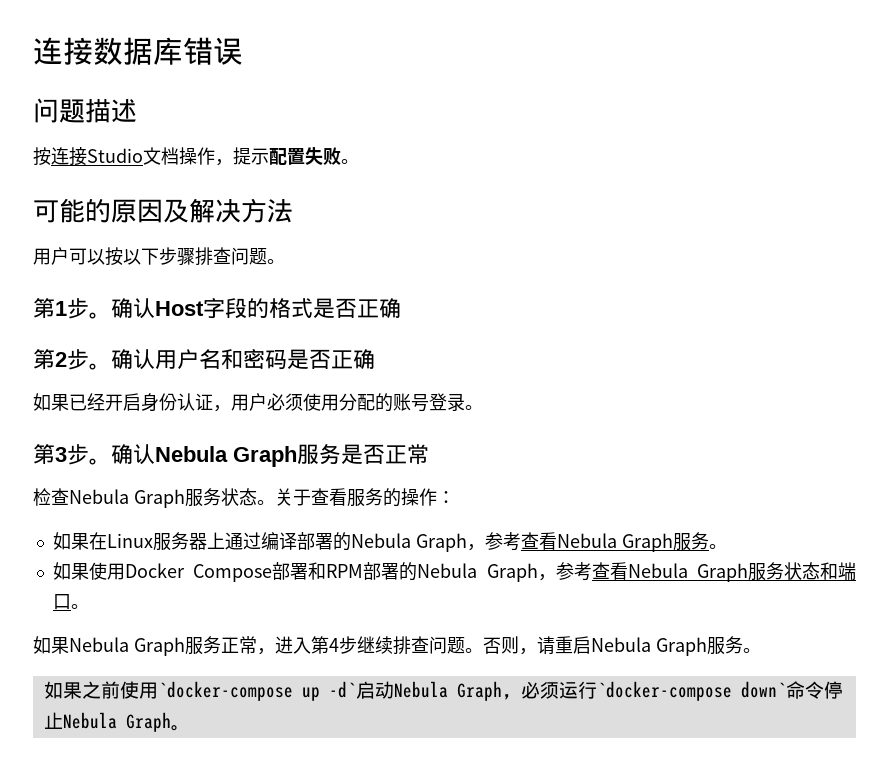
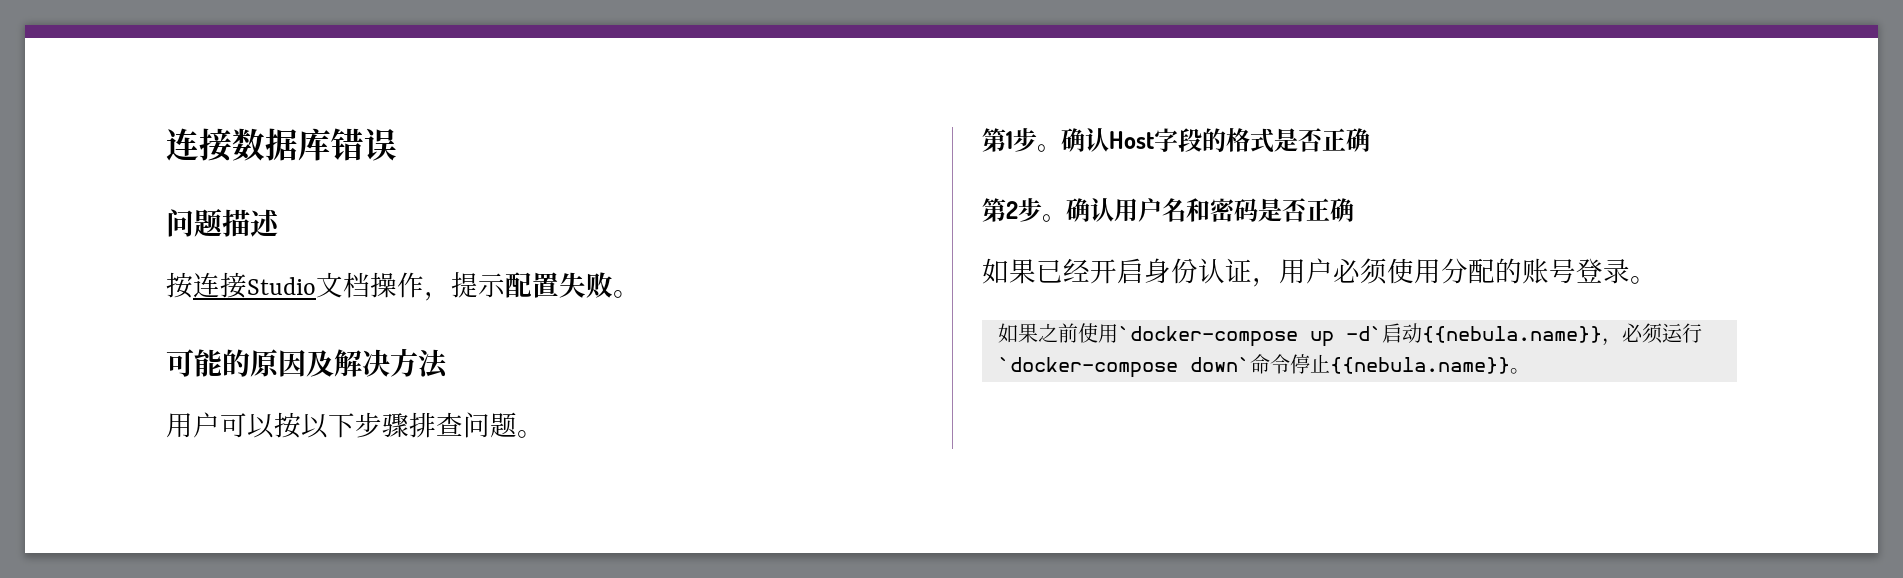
[33,444,429,467] [33,488,455,508] [52,532,727,552] [52,562,856,582] [52,594,89,610] [33,636,761,656] // 第3步。确认Nebula Graph服务是否正常 // 检查Nebula Graph服务状态。关于查看服务的操作： // 如果在Linux服务器上通过编译部署的Nebula Graph，参考查看Nebula Graph服务。 // 如果使用Docker Compose部署和RPM部署的Nebula Graph，参考查看Nebula Graph服务状态和端口。 // 如果Nebula Graph服务正常，进入第4步继续排查问题。否则，请重启Nebula Graph服务。 -> (1657, 280) none
[393,681,502,701] Nebula Graph -> [1421,326,1602,343] {{nebula.name}}
[62,712,171,732] Nebula Graph -> [1329,357,1510,374] {{nebula.name}}

